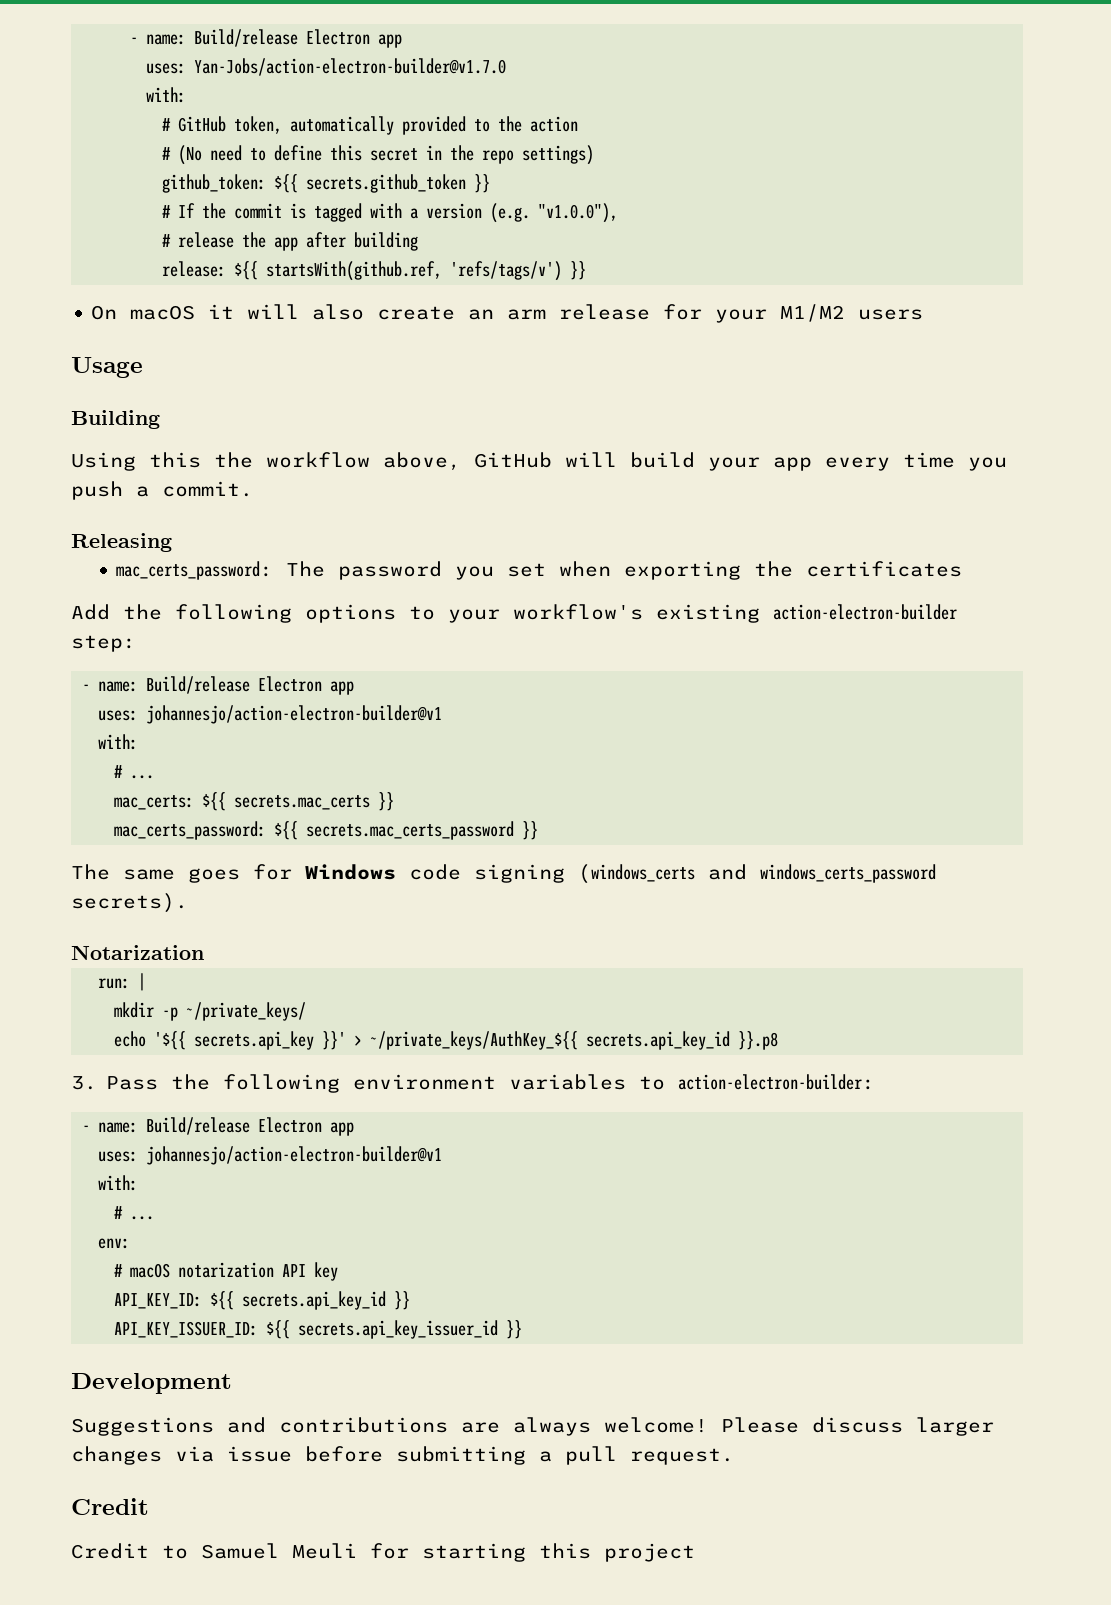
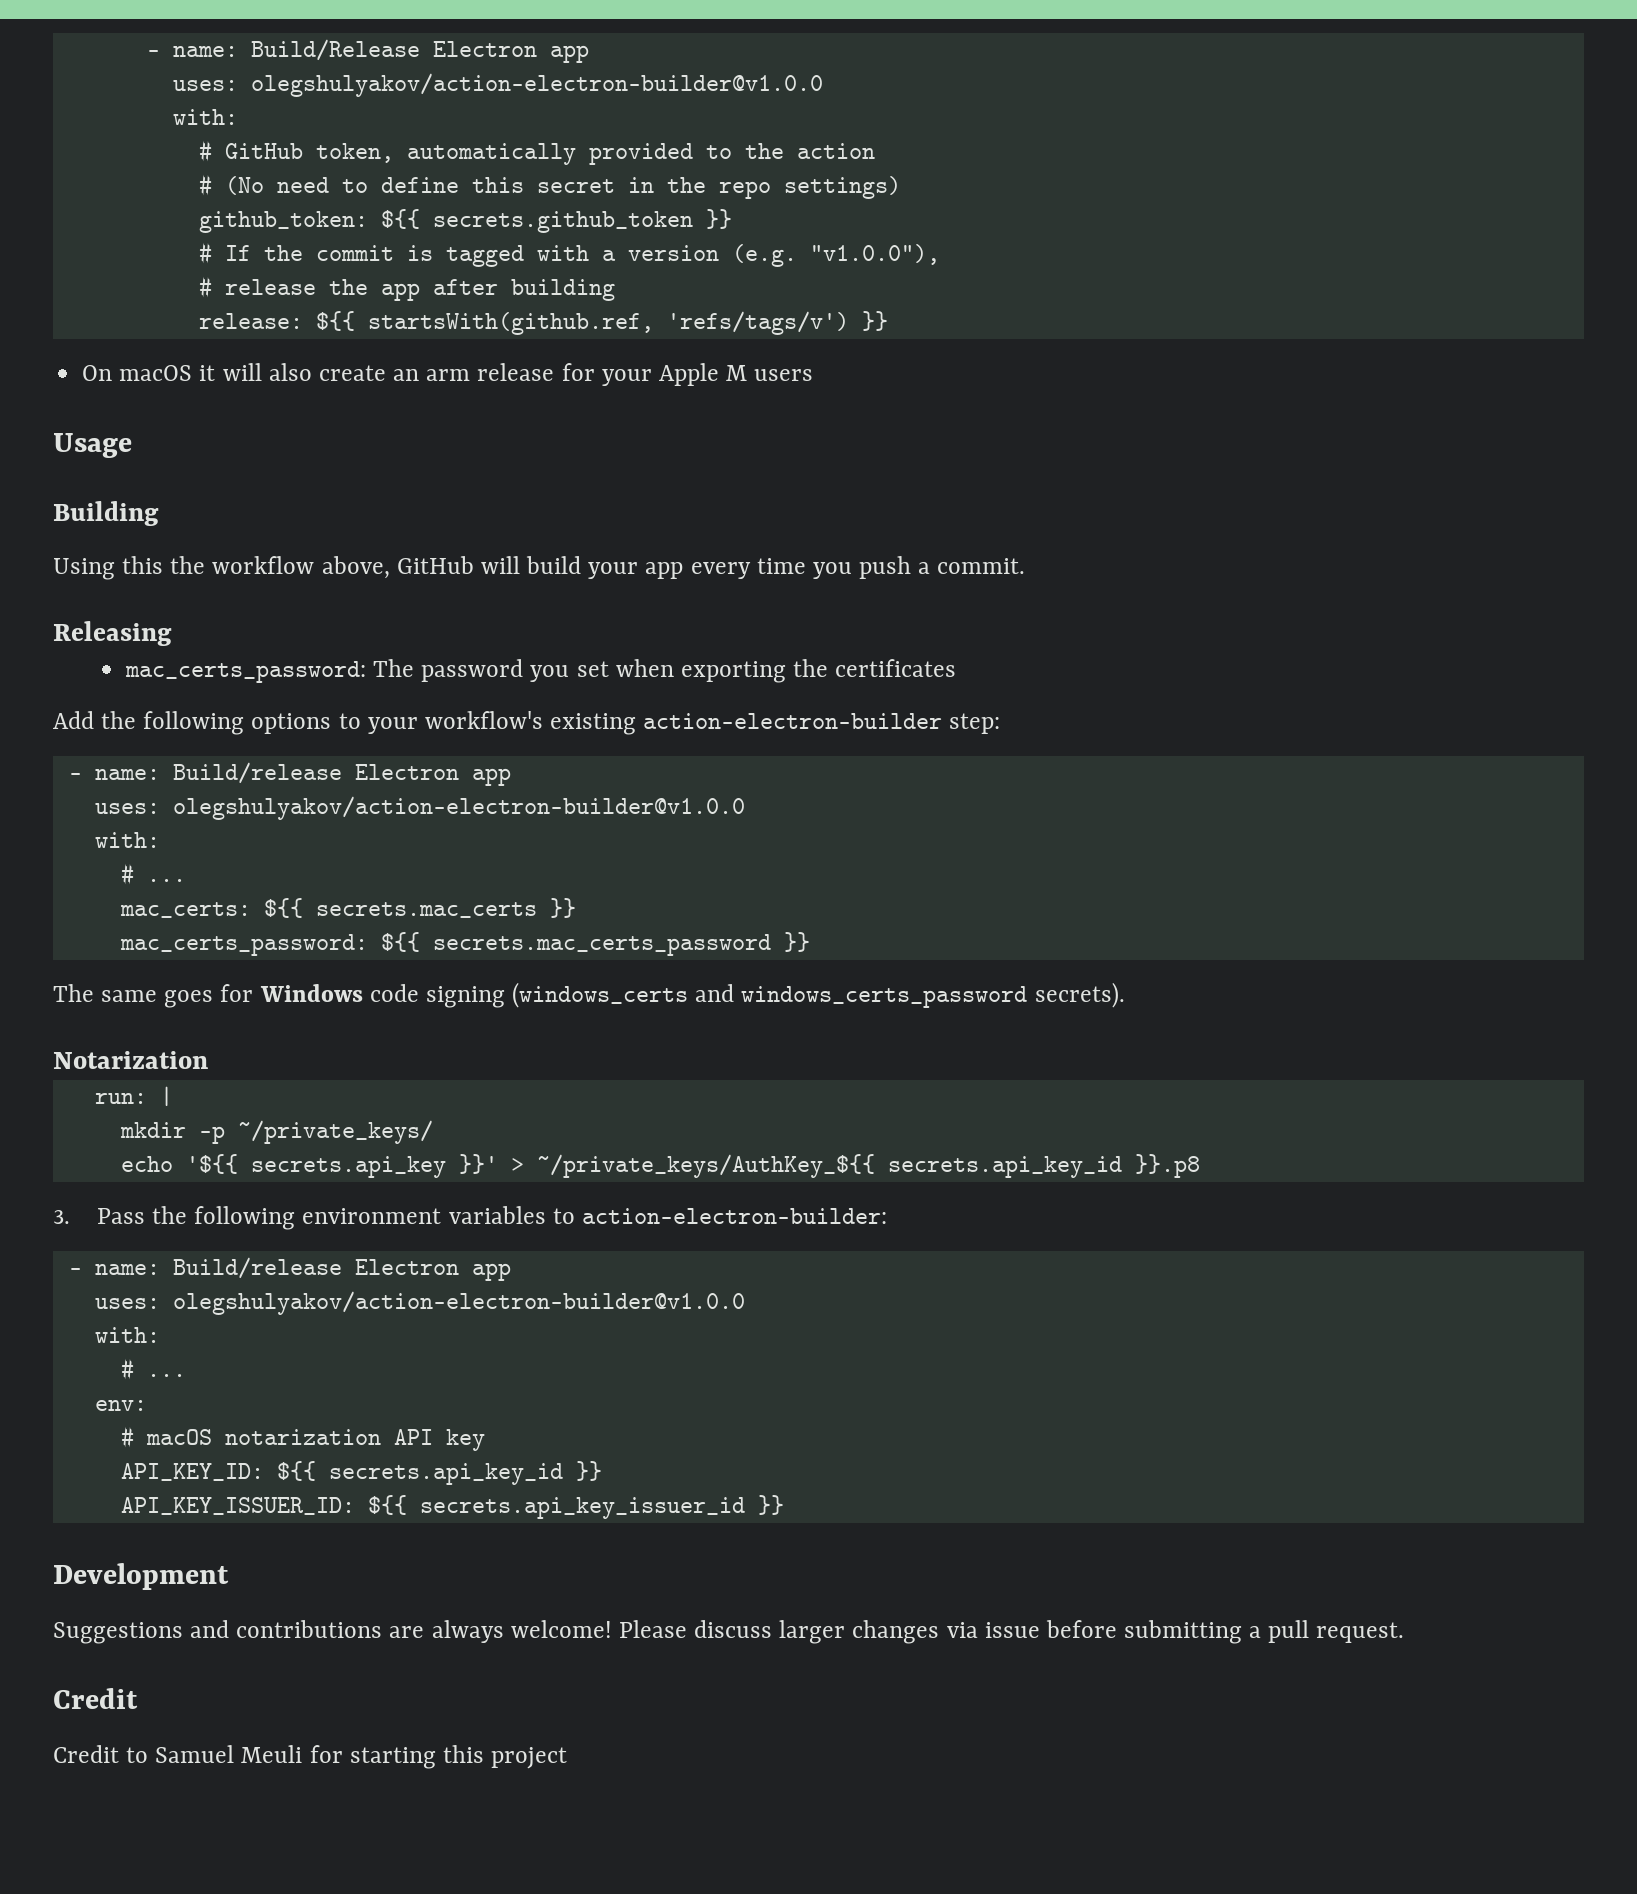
[130,29,403,48] [146,58,507,76] - name: Build/release Electron app // uses: Yan-Jobs/action-electron-builder@v1.7.0 -> [146,39,589,63] [172,73,823,97] - name: Build/Release Electron app // uses: olegshulyakov/action-electron-builder@v1.0.0
[780,304,846,322] M1/M2 -> [658,363,748,386] Apple M
[146,705,443,724] johannesjo/action-electron-builder@v1 -> [172,796,745,820] olegshulyakov/action-electron-builder@v1.0.0
[146,1146,443,1165] johannesjo/action-electron-builder@v1 -> [172,1291,745,1315] olegshulyakov/action-electron-builder@v1.0.0

